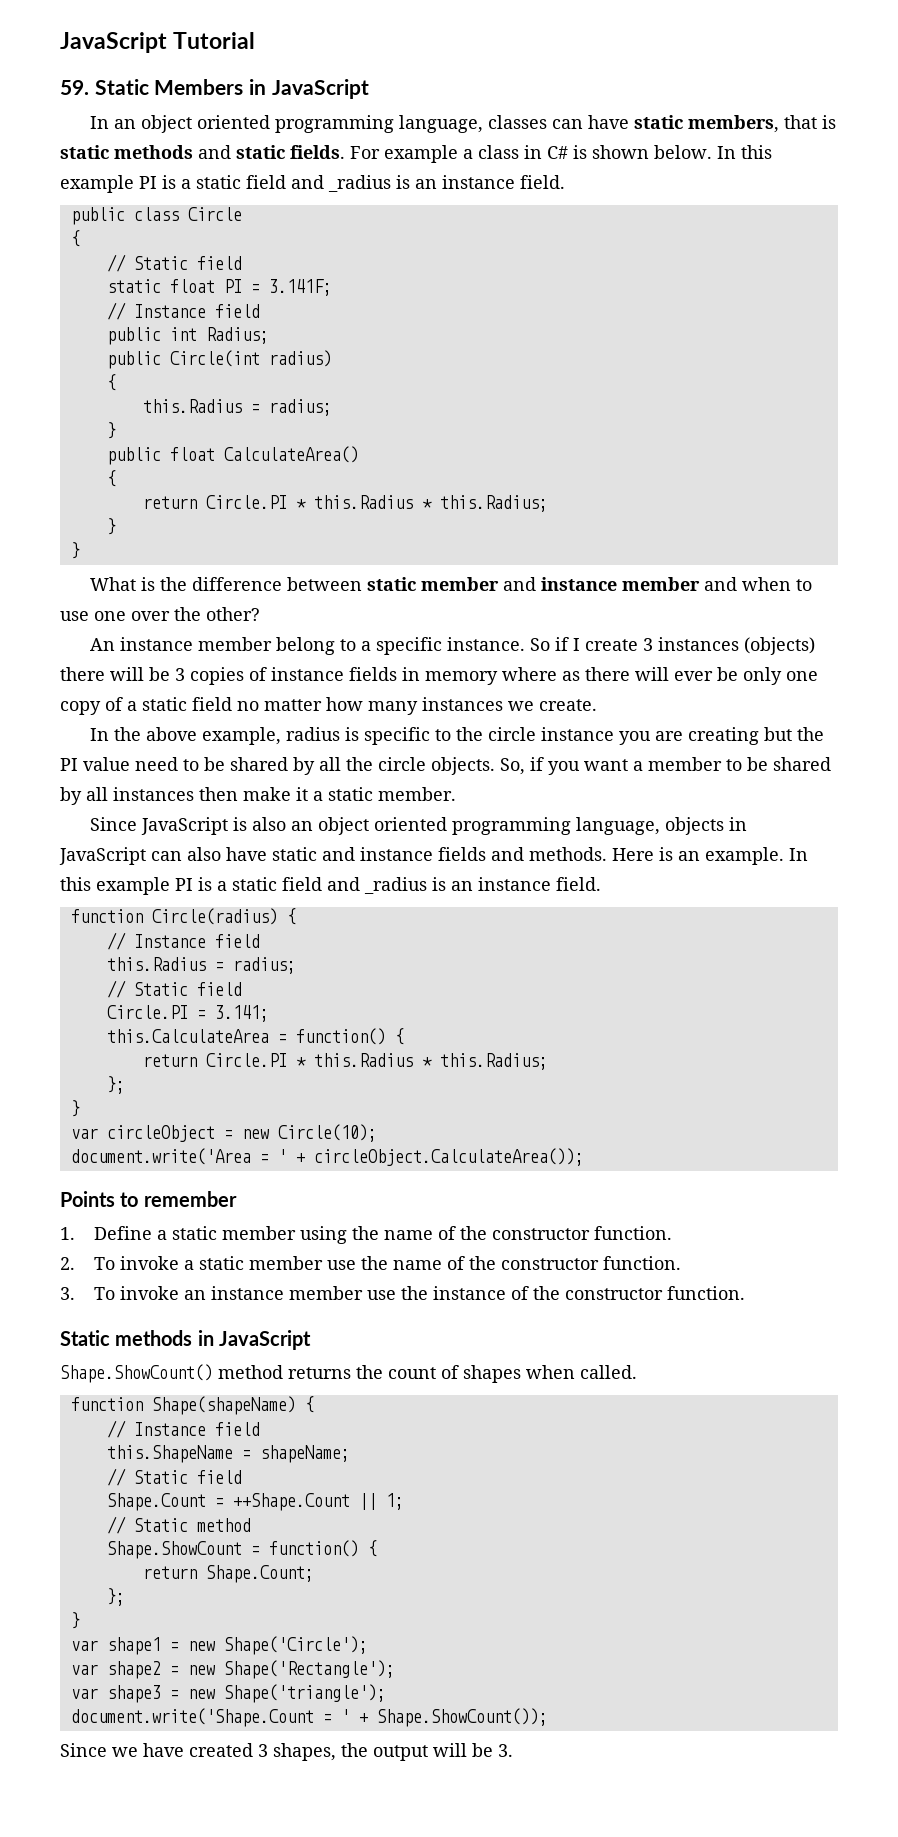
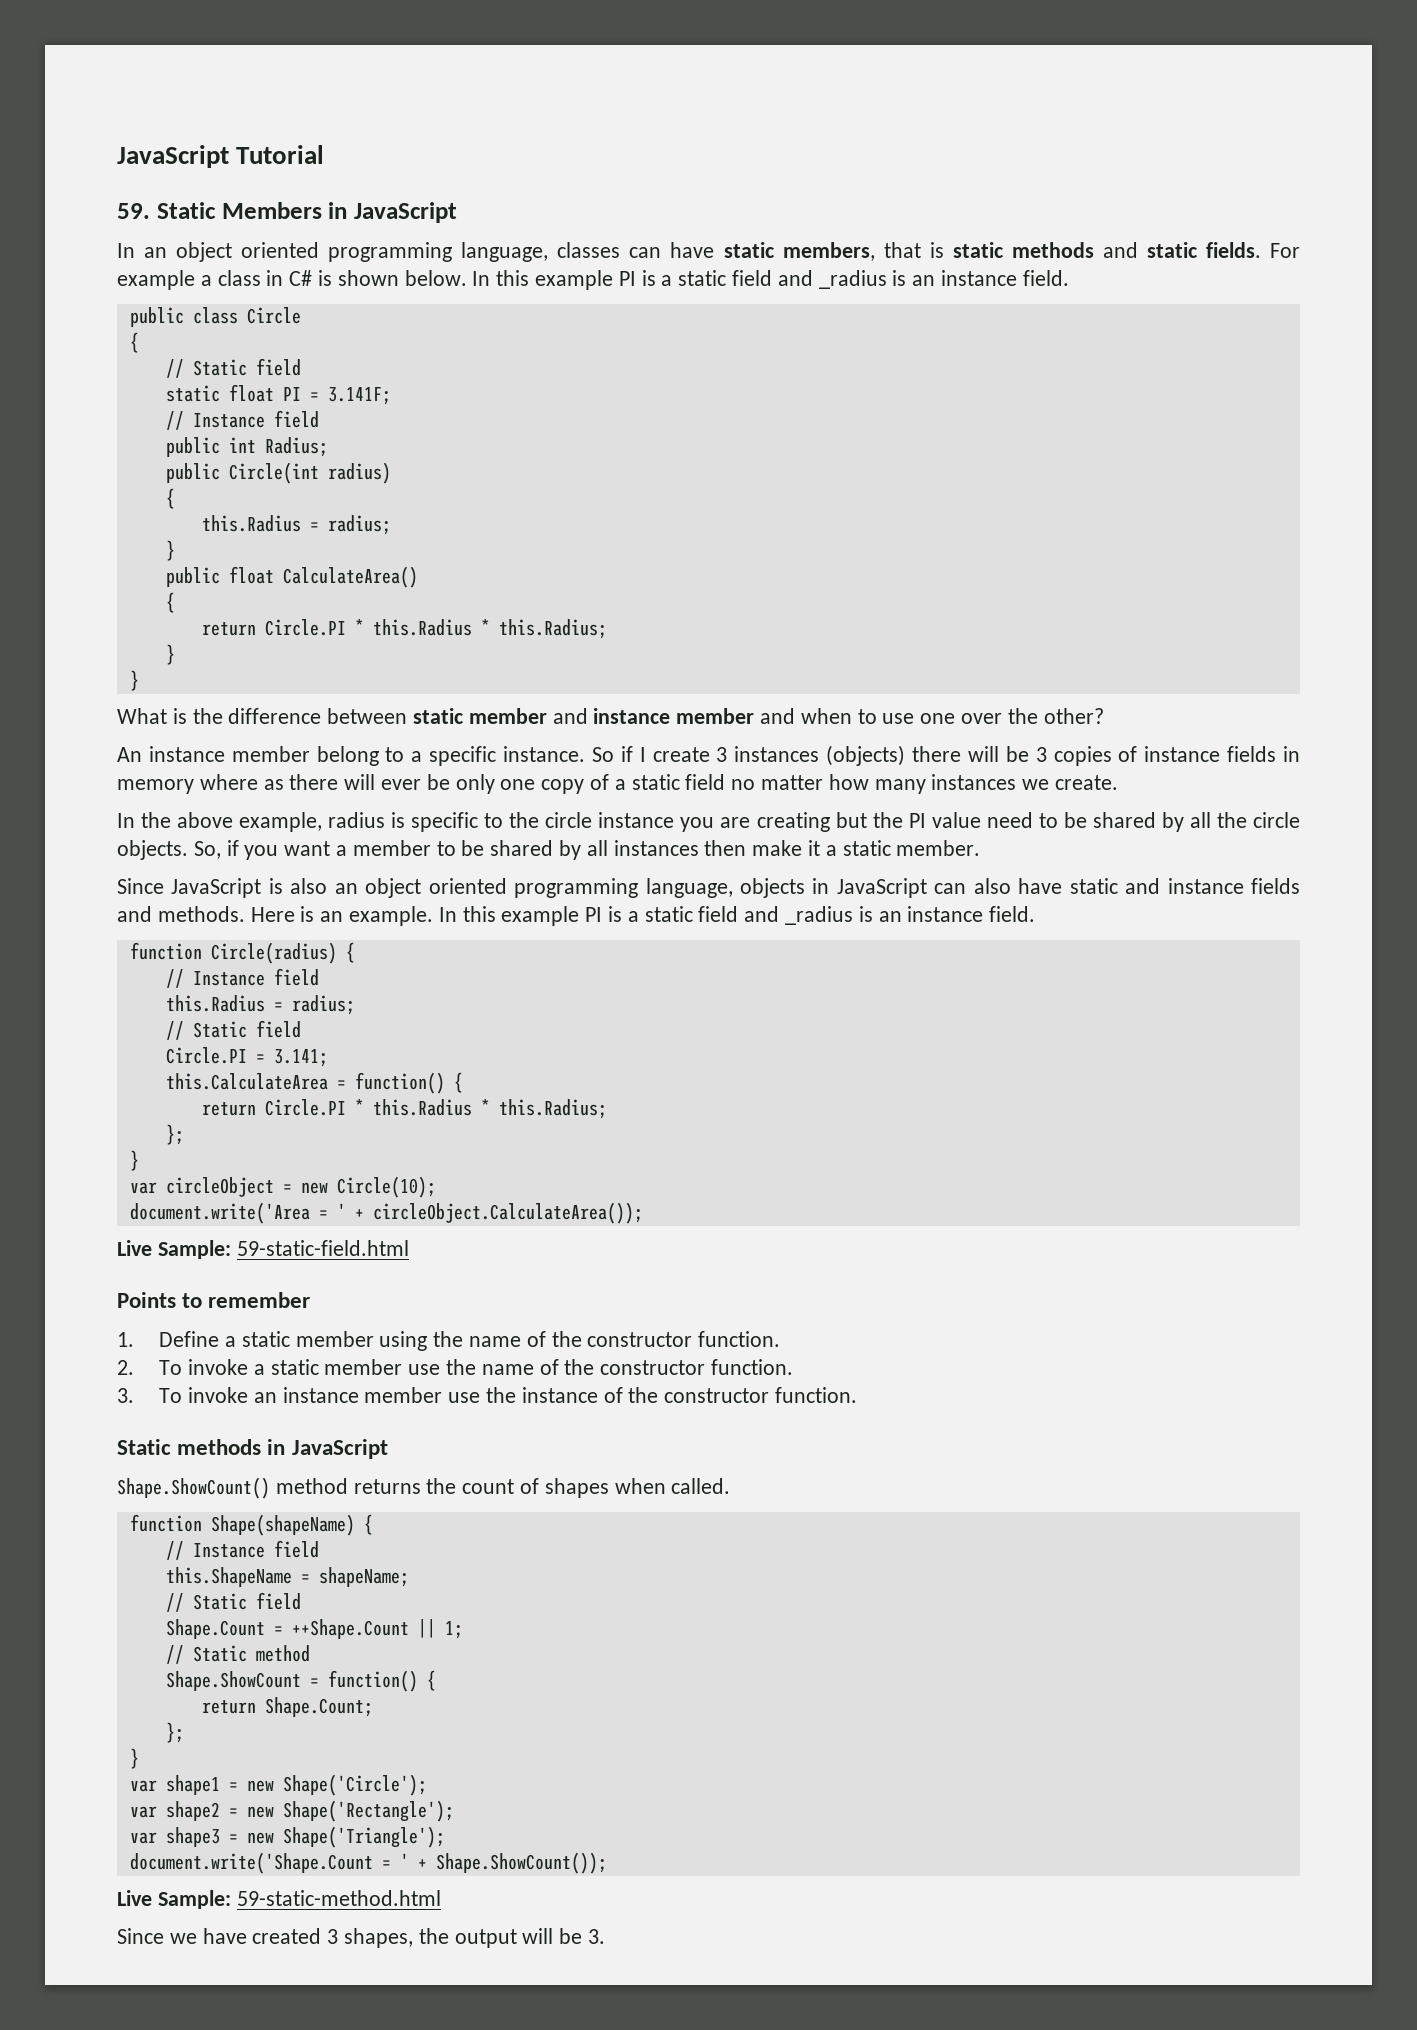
(584, 1157) none -> [117,1240,409,1259] // Live Sample: 59-static-field.html
[223,1684,386,1703] Shape('triangle'); -> [282,1826,445,1848] Shape('Triangle');
(548, 1717) none -> [117,1890,441,1909] // Live Sample: 59-static-method.html

